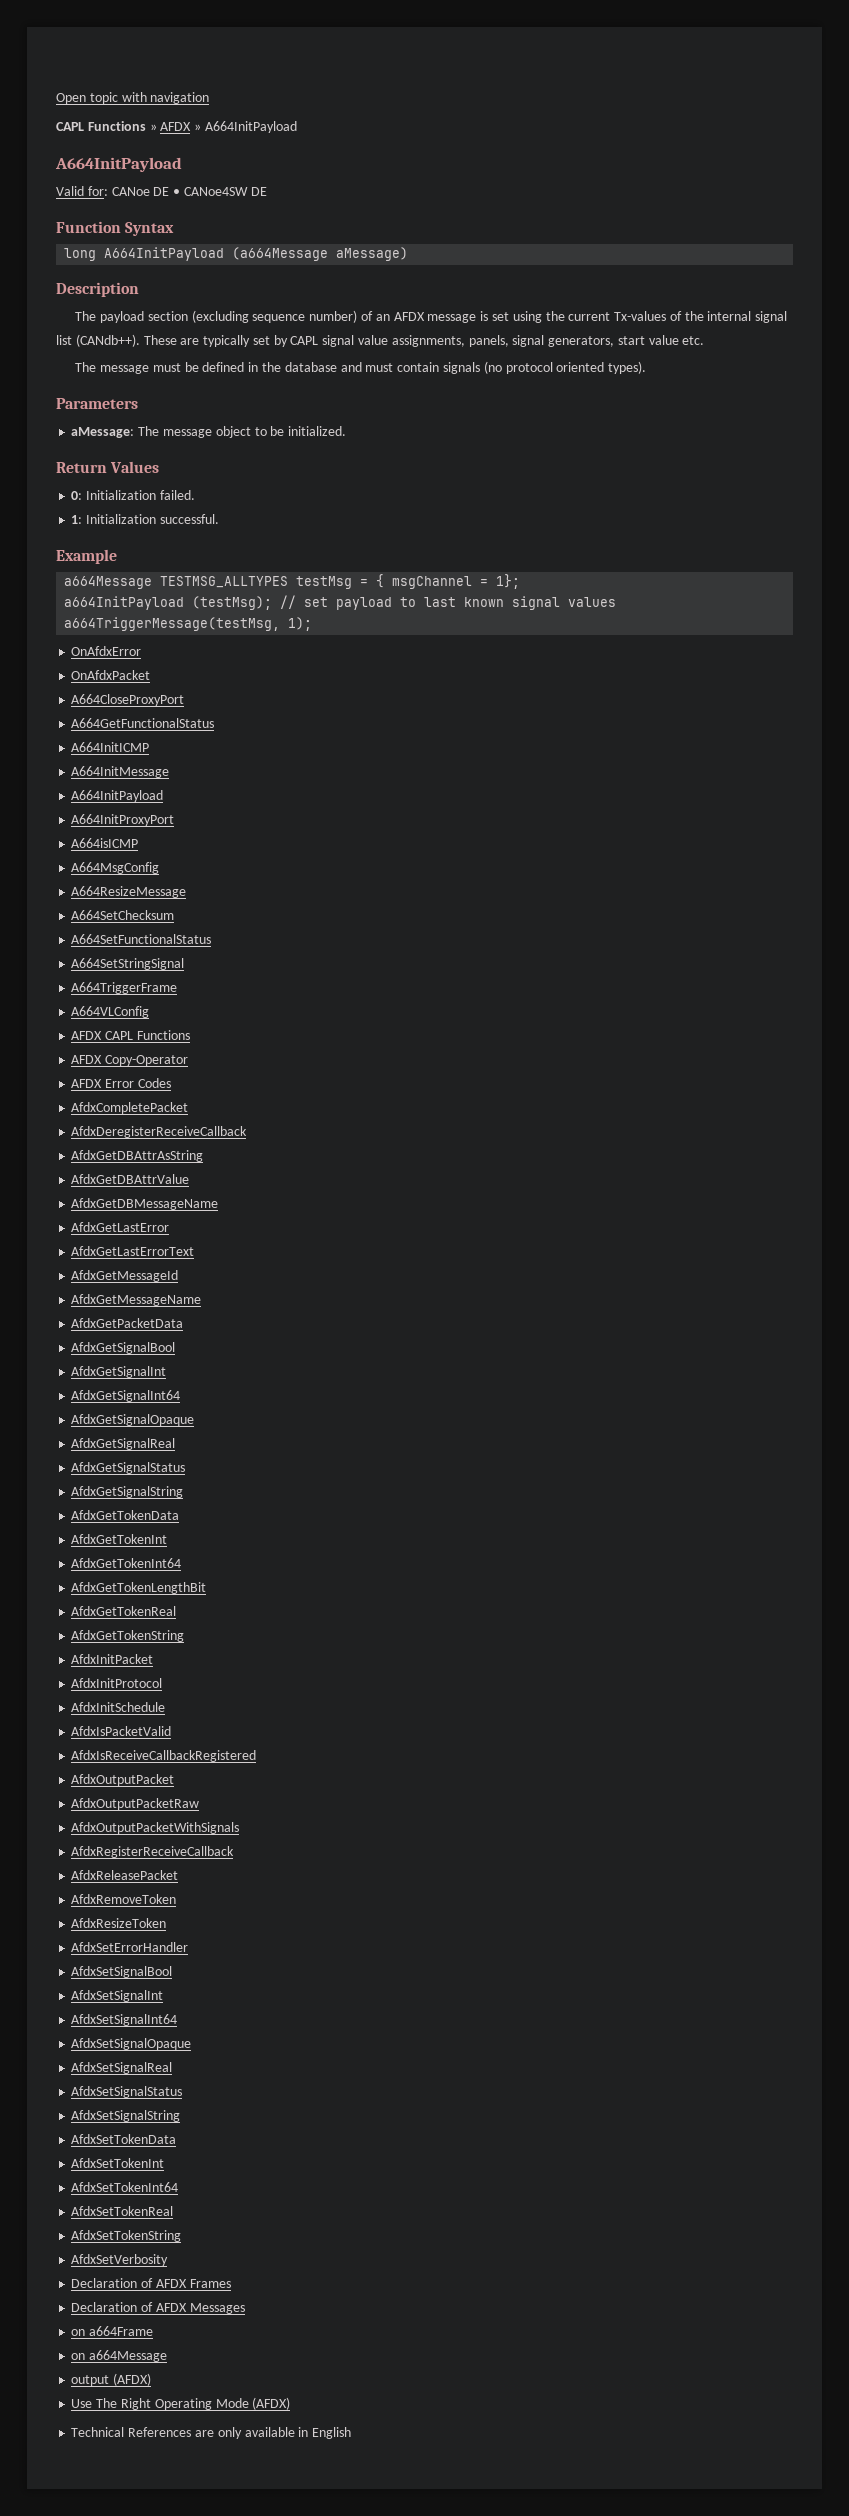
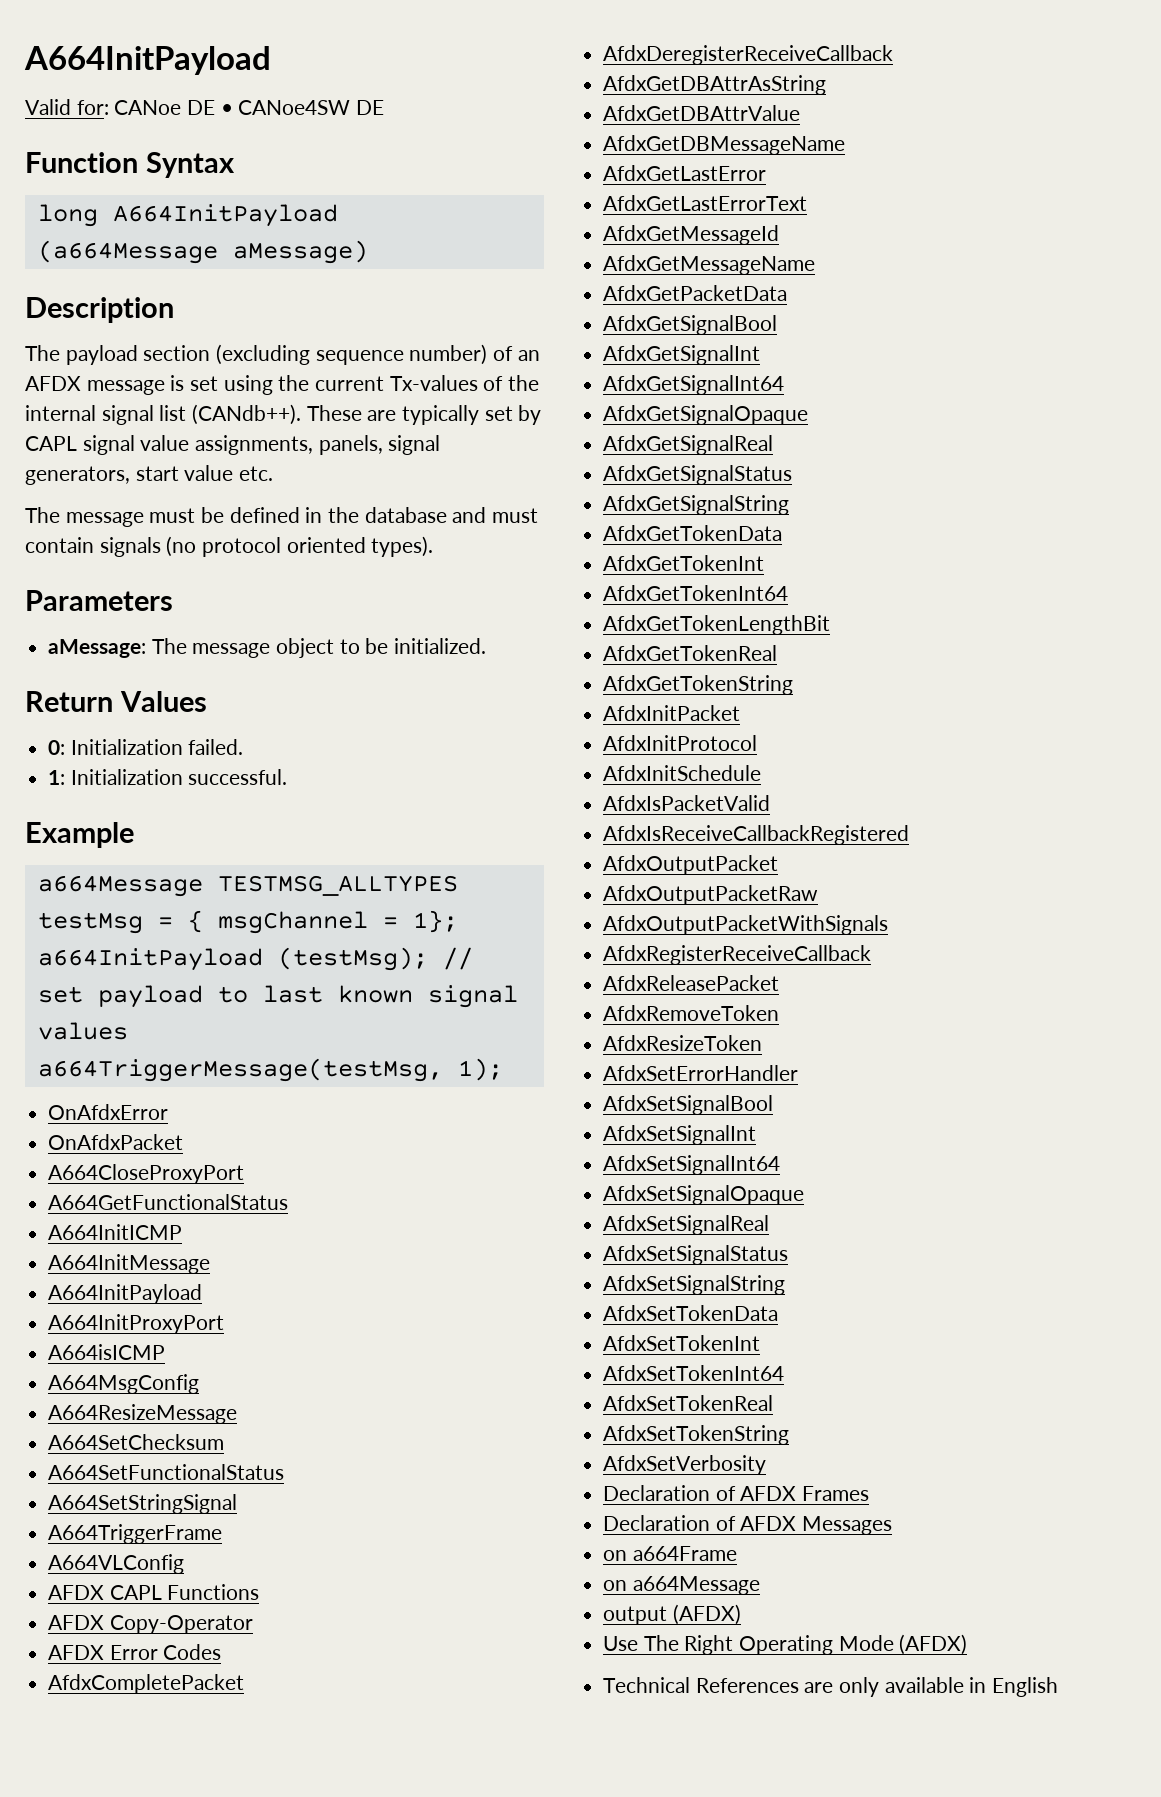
[56,92,210,104] [56,121,297,133] Open topic with navigation // CAPL Functions » AFDX » A664InitPayload // -> (24, 60) none

